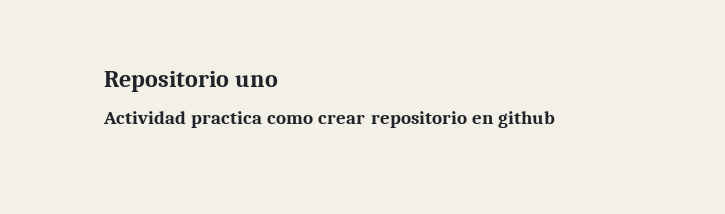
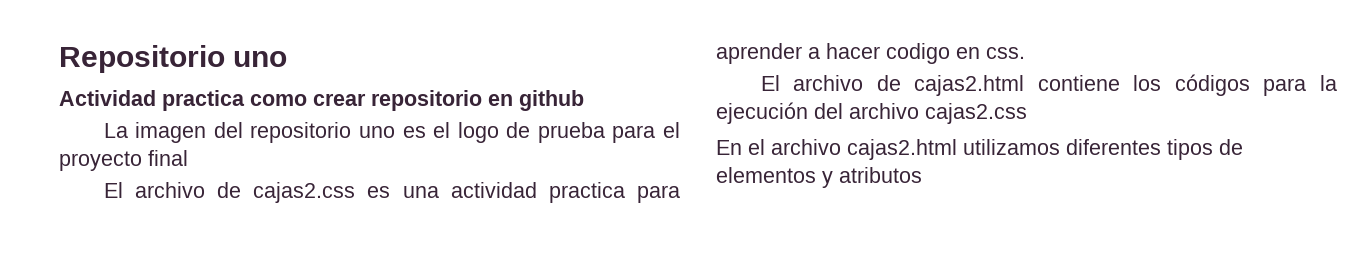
(555, 119) none -> [103,122,680,143] [59,150,188,171] [103,182,681,203] [716,43,1025,64] [760,74,1337,96] [716,102,1027,124] [716,139,1243,160] [716,167,922,188] // La imagen del repositorio uno es el logo de prueba para el proyecto final // El archivo de cajas2.css es una actividad practica para aprender a hacer codigo en css. // El archivo de cajas2.html contiene los códigos para la ejecución del archivo cajas2.css // En el archivo cajas2.html utilizamos diferentes tipos de elementos y atributos

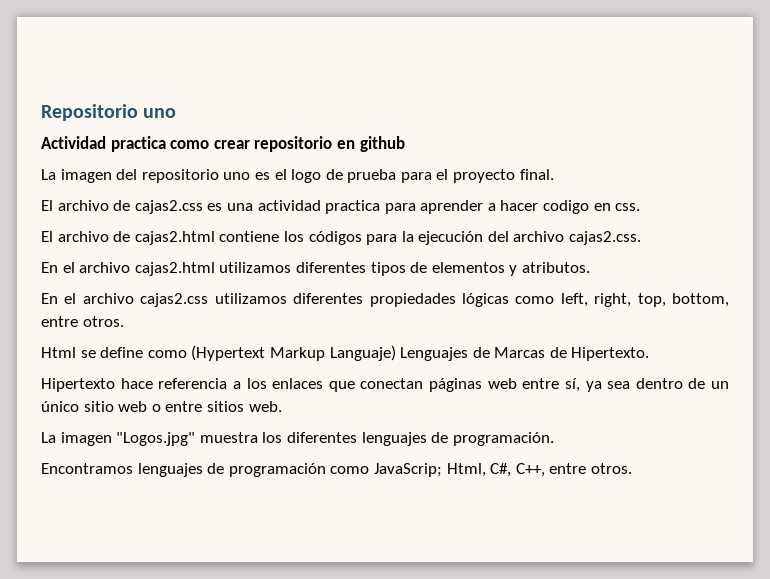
[148,150,188,166] final -> [519,169,554,180] final.
[925,103,1027,124] cajas2.css -> [569,231,642,245] cajas2.css.
[839,167,922,183] atributos -> [521,262,590,273] [41,293,729,307] [41,316,124,327] [41,345,650,361] [41,378,729,392] [41,401,282,412] [41,432,554,446] [41,463,632,477] atributos. // En el archivo cajas2.css utilizamos diferentes propiedades lógicas como left, right, top, bottom, entre otros. // Html se define como (Hypertext Markup Languaje) Lenguajes de Marcas de Hipertexto. // Hipertexto hace referencia a los enlaces que conectan páginas web entre sí, ya sea dentro de un único sitio web o entre sitios web. // La imagen "Logos.jpg" muestra los diferentes lenguajes de programación. // Encontramos lenguajes de programación como JavaScrip; Html, C#, C++, entre otros.

